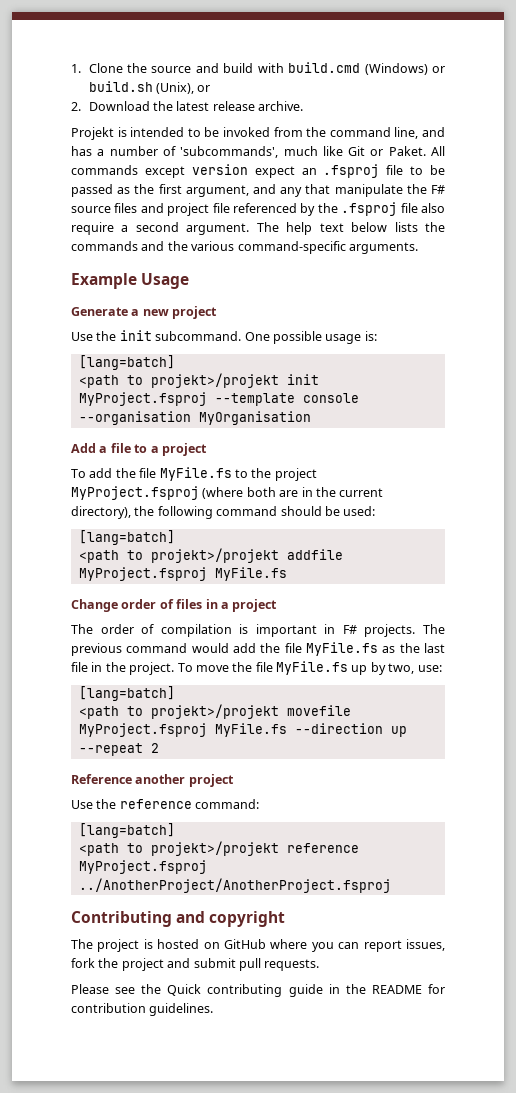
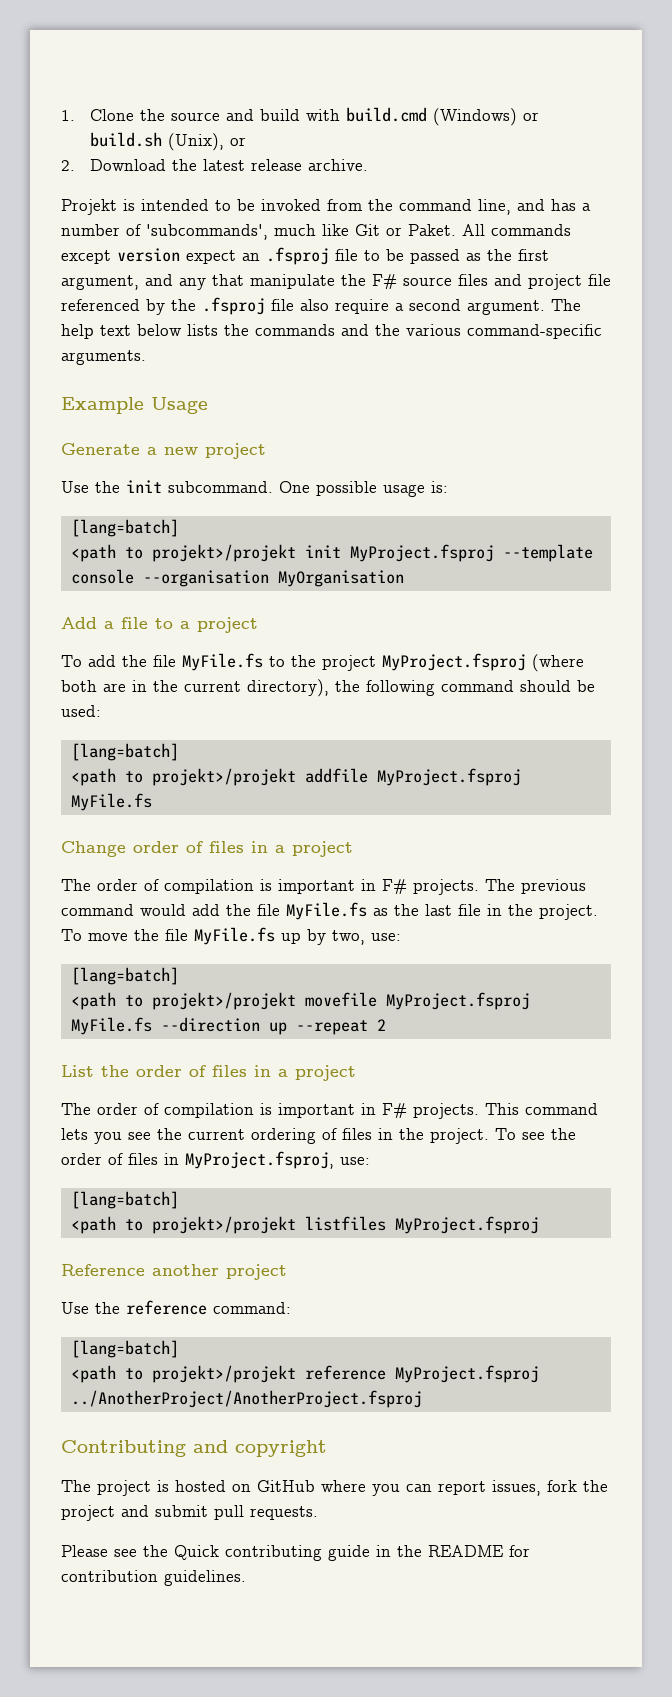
(159, 748) none -> [61,1065,356,1081] [61,1103,598,1119] [61,1128,576,1144] [61,1151,370,1169] [70,1191,179,1209] [70,1216,539,1234] // List the order of files in a project // The order of compilation is important in F# projects. This command lets you see the current ordering of files in the project. To see the order of files in MyProject.fsproj, use: // [lang=batch] // <path to projekt>/projekt listfiles MyProject.fsproj

